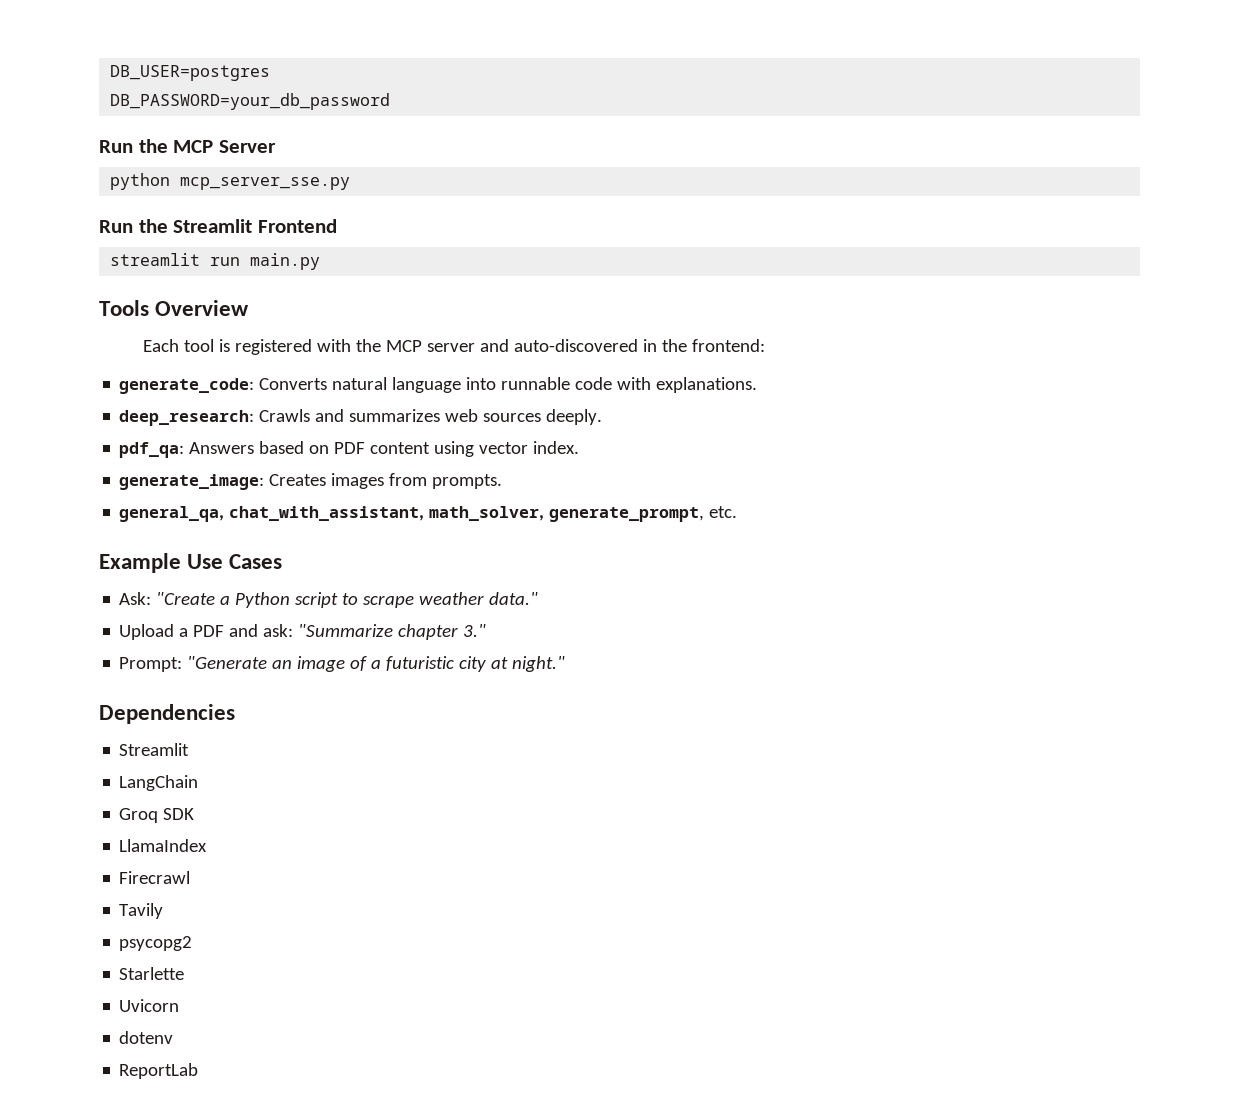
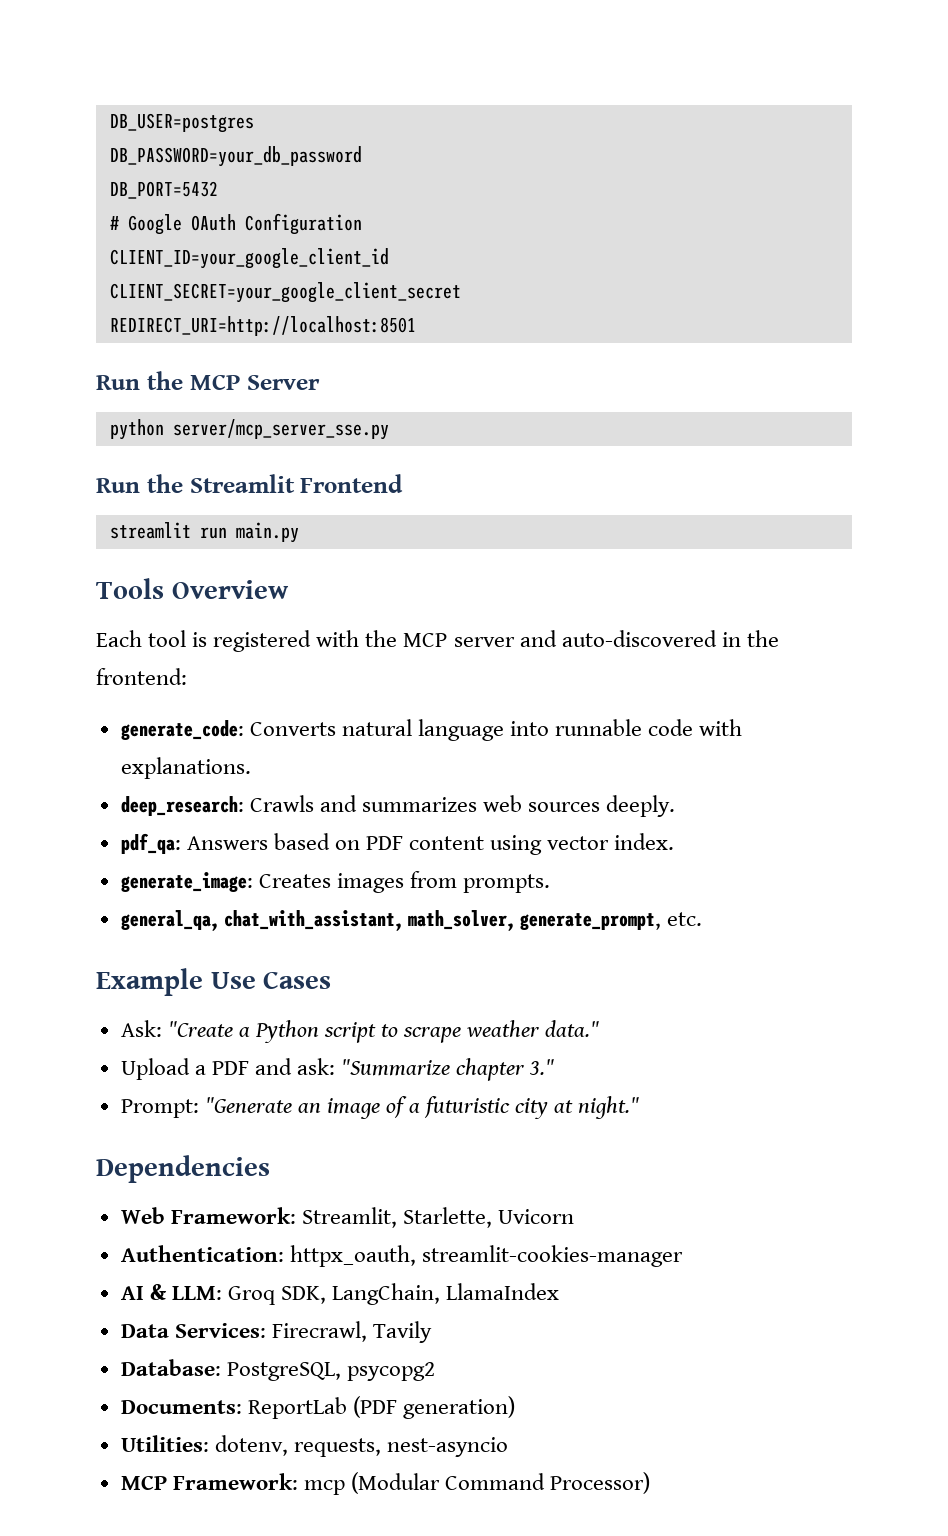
(391, 101) none -> [109,181,218,199] [109,213,362,235] [109,248,389,269] [109,282,461,303] [109,316,416,336] // DB_PORT=5432 // # Google OAuth Configuration // CLIENT_ID=your_google_client_id // CLIENT_SECRET=your_google_client_secret // REDIRECT_URI=http://localhost:8501
[180,177,351,190] mcp_server_sse.py -> [172,419,389,440] server/mcp_server_sse.py
[119,743,190,756] [119,775,199,791] [119,808,195,823] [119,839,208,852] [119,871,191,884] Streamlit // LangChain // Groq SDK // LlamaIndex // Firecrawl // -> [120,1207,575,1228] [120,1245,683,1267] [120,1283,560,1305] [120,1321,367,1342] Web Framework: Streamlit, Starlette, Uvicorn // Authentication: httpx_oauth, streamlit-cookies-manager // AI & LLM: Groq SDK, LangChain, LlamaIndex // Data Services: Firecrawl,
(164, 911) none -> [120,1359,341,1381] Database: PostgreSQL,
[119,967,185,980] [119,999,180,1012] [119,1031,174,1044] [119,1063,199,1079] Starlette // Uvicorn // dotenv // ReportLab -> [120,1396,515,1419] [120,1435,508,1457] [120,1472,651,1495] Documents: ReportLab (PDF generation) // Utilities: dotenv, requests, nest-asyncio // MCP Framework: mcp (Modular Command Processor)

